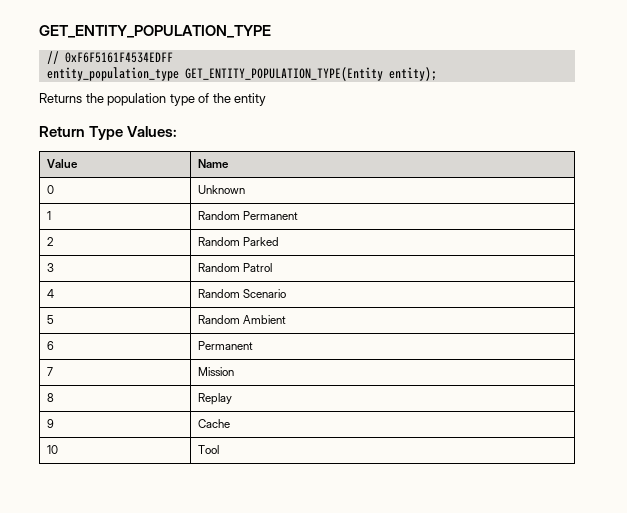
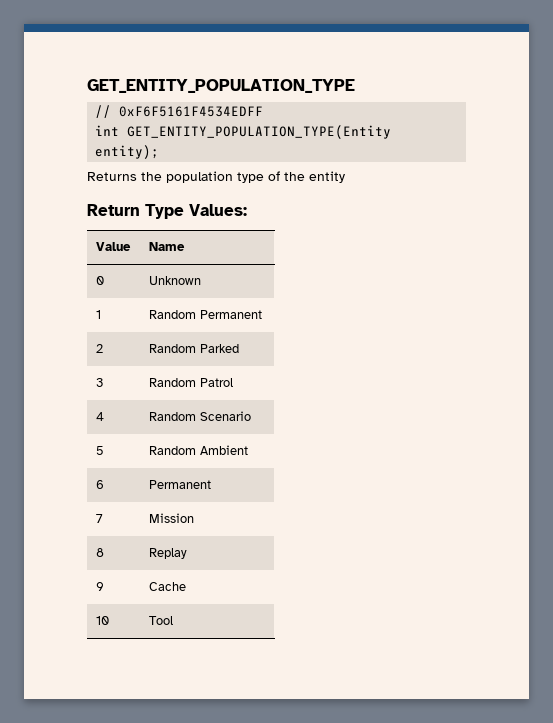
[46,67,179,81] entity_population_type -> [95,125,120,136] int

